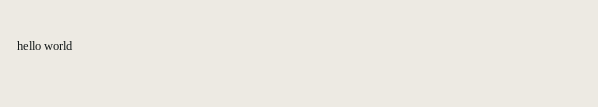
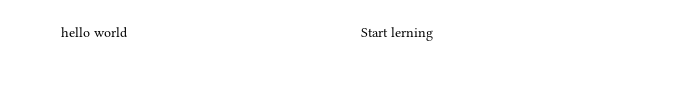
(74, 45) none -> [361,27,433,41] // Start lerning

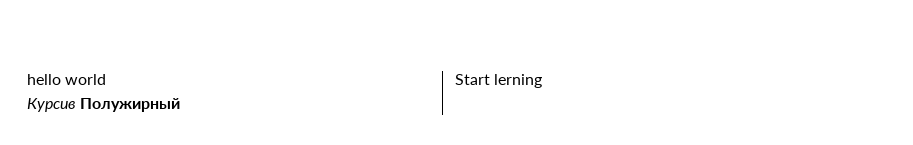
(128, 32) none -> [27,98,181,112] // Курсив Полужирный

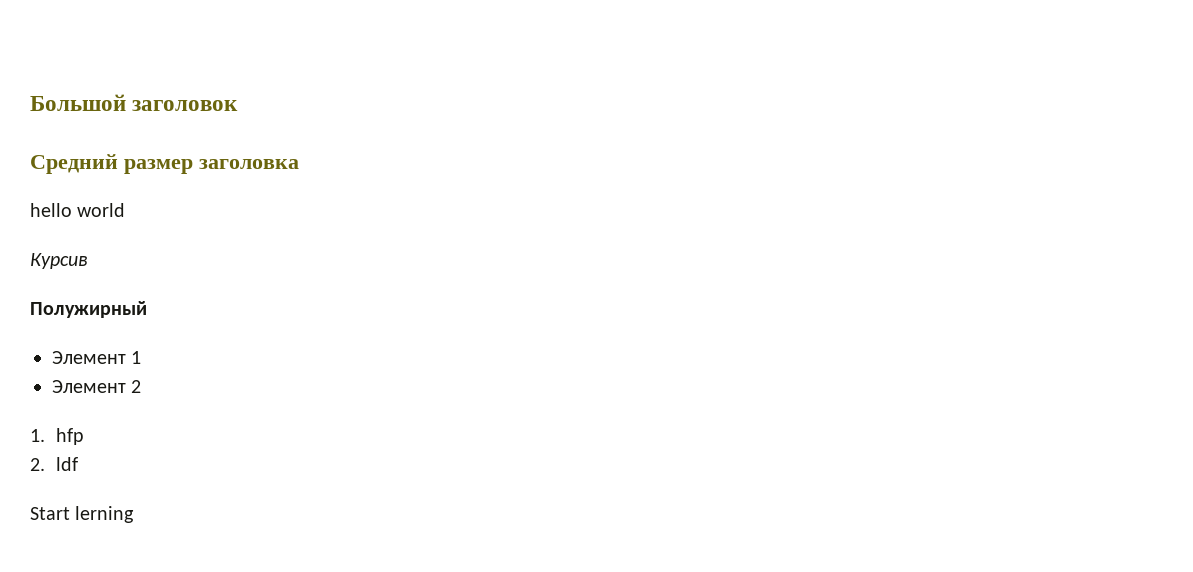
(27, 79) none -> [30,94,239,111] [30,154,299,174] Большой заголовок // Средний размер заголовка //
(76, 105) none -> (88, 261) //
(181, 105) none -> [52,351,142,364] [52,380,142,393] [30,428,85,445] [30,457,79,471] // Элемент 1 // Элемент 2 // 1. hfp // 2. ldf

